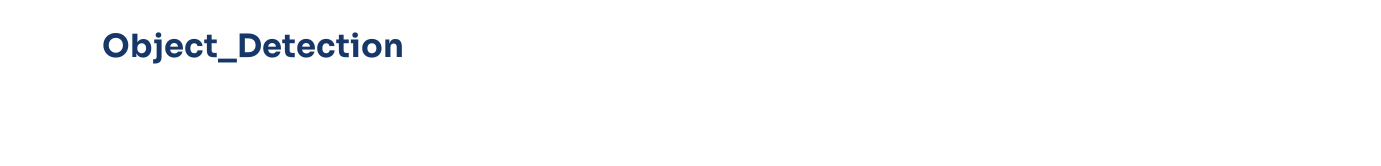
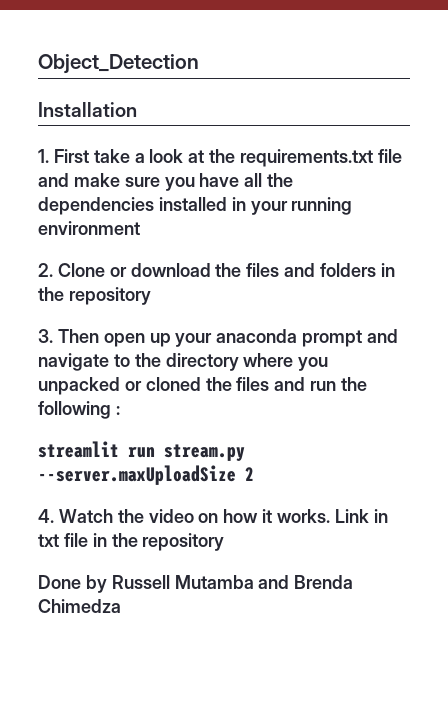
(404, 48) none -> [38,102,137,117] [38,149,402,167] [38,173,294,191] [38,197,353,215] [38,221,140,235] [38,263,395,277] [38,287,151,305] [38,329,399,347] [38,353,329,371] [38,377,368,395] [38,401,120,419] [38,441,245,461] [38,465,254,485] [38,509,388,523] [38,533,225,551] [38,575,354,593] [38,599,121,613] // Installation // 1. First take a look at the requirements.txt file and make sure you have all the dependencies installed in your running environment // 2. Clone or download the files and folders in the repository // 3. Then open up your anaconda prompt and navigate to the directory where you unpacked or cloned the files and run the following : // streamlit run stream.py --server.maxUploadSize 2 // 4. Watch the video on how it works. Link in txt file in the repository // Done by Russell Mutamba and Brenda Chimedza

